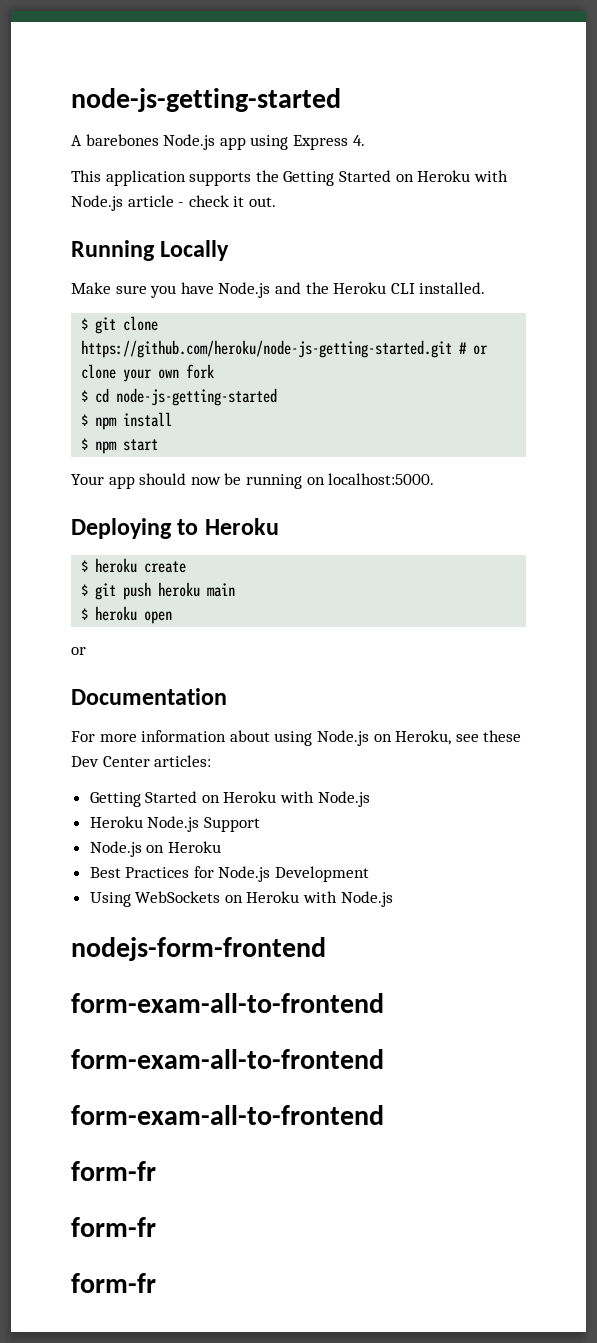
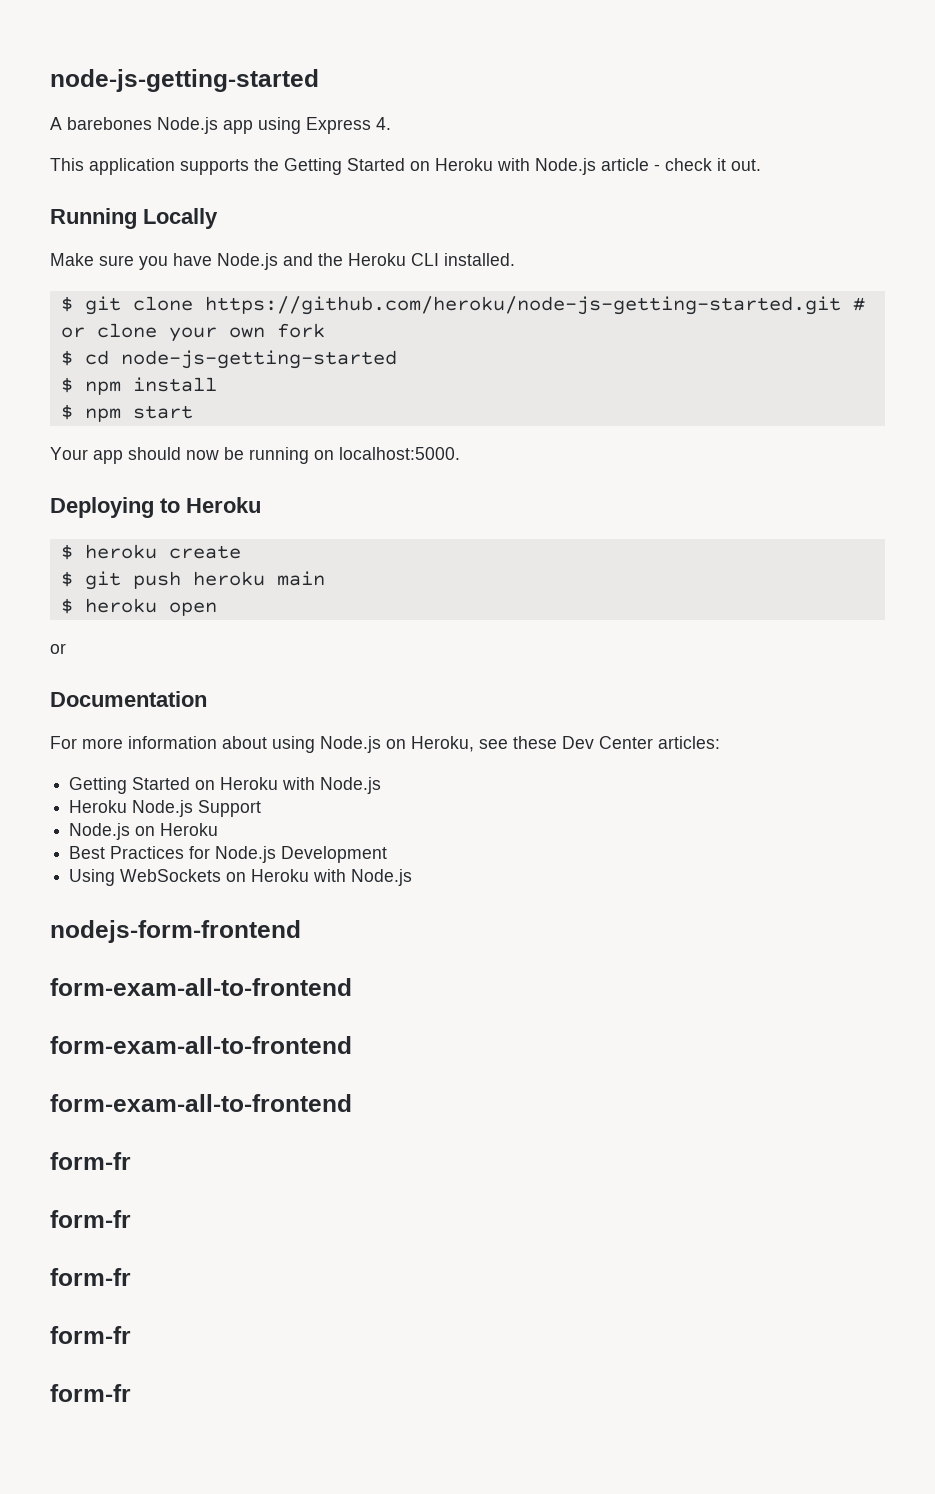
(156, 1283) none -> [50,1326,131,1344] [50,1384,131,1402] // form-fr // form-fr

